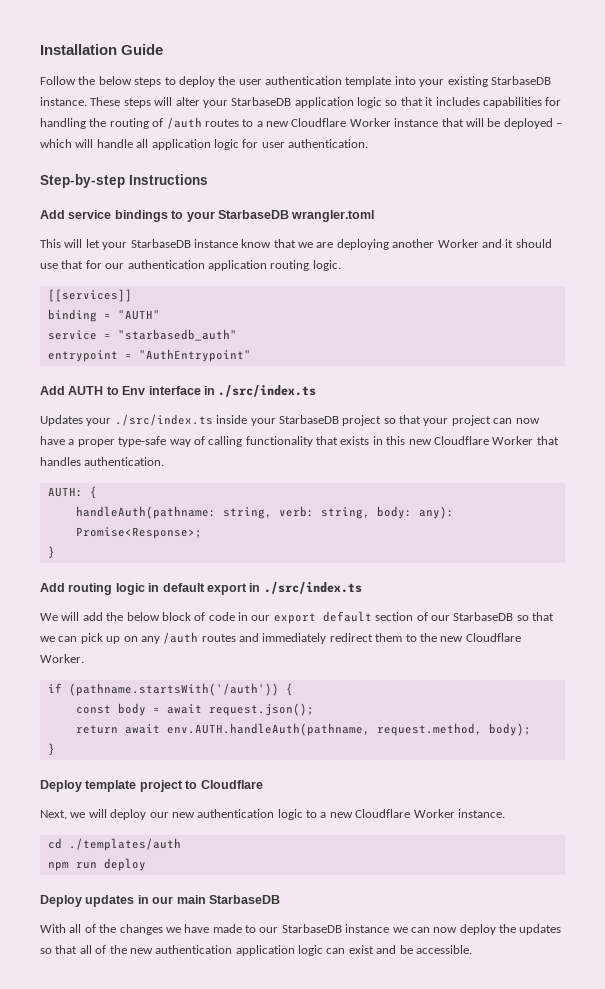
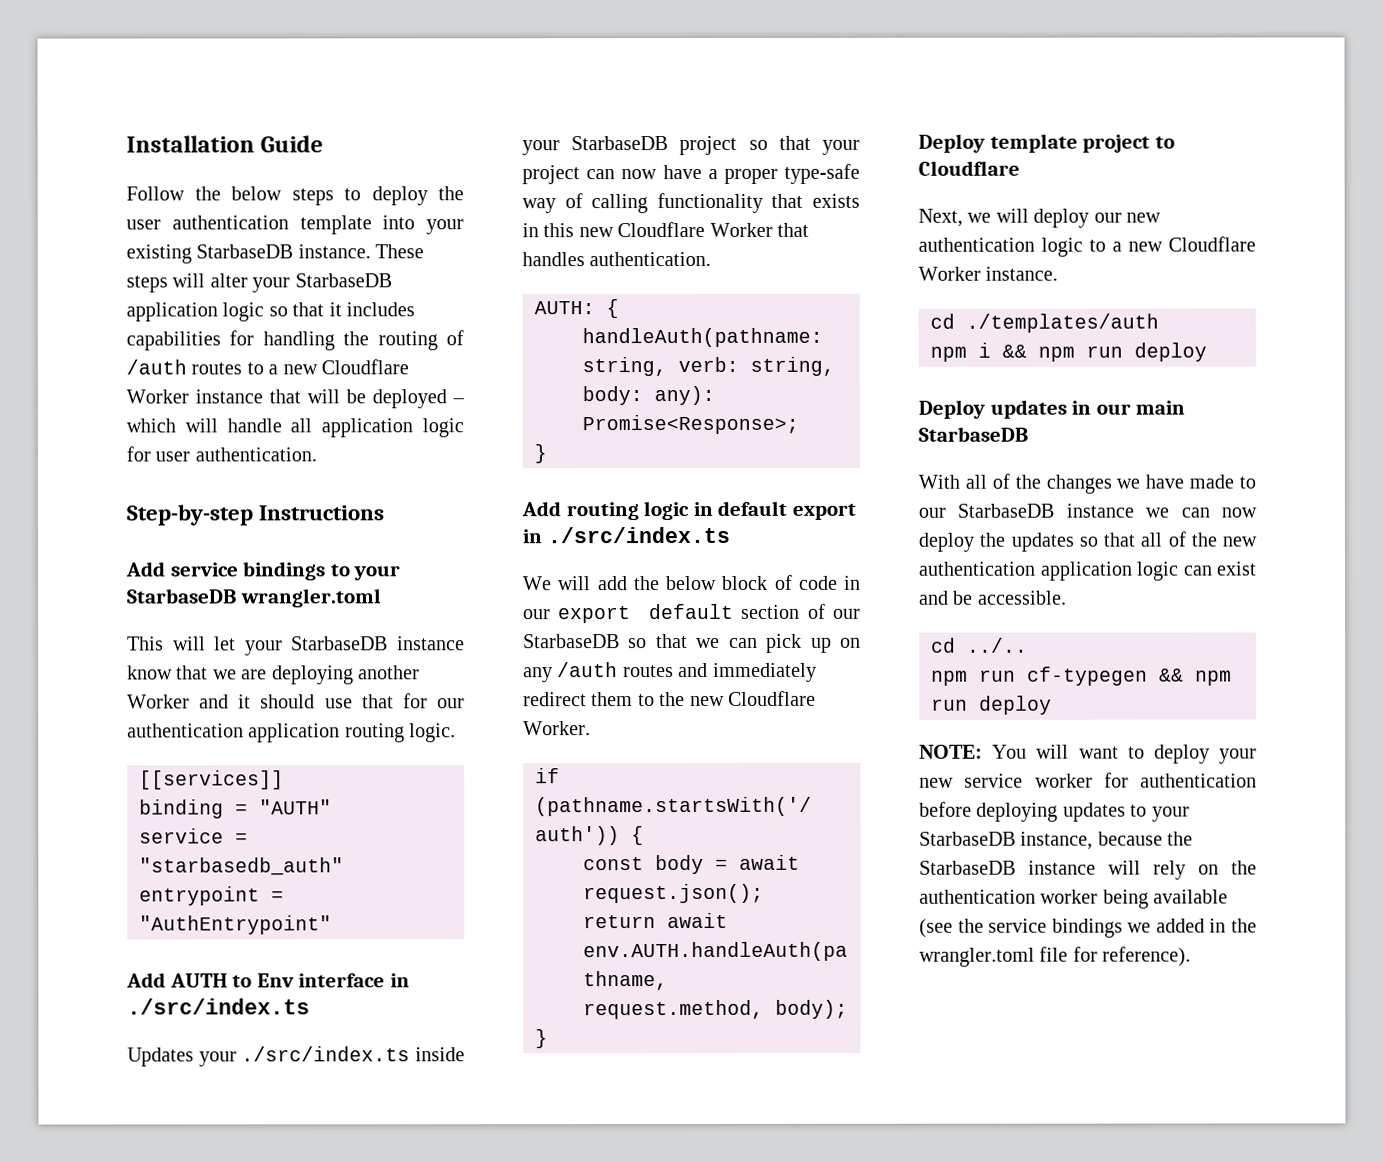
(69, 866) none -> [978,342,1075,362] i && npm
(472, 949) none -> [931,637,1028,653] [931,666,1232,686] [931,695,1052,715] [919,744,1257,764] [919,772,1257,788] [919,801,1190,822] [919,831,1194,850] [919,860,1257,880] [919,889,1229,909] [919,918,1257,938] [919,946,1192,967] // cd ../.. // npm run cf-typegen && npm run deploy // NOTE: You will want to deploy your new service worker for authentication before deploying updates to your StarbaseDB instance, because the StarbaseDB instance will rely on the authentication worker being available (see the service bindings we added in the wrangler.toml file for reference).

